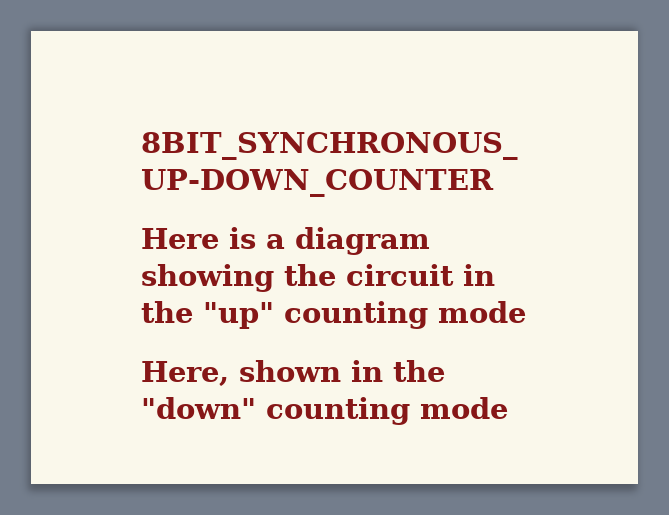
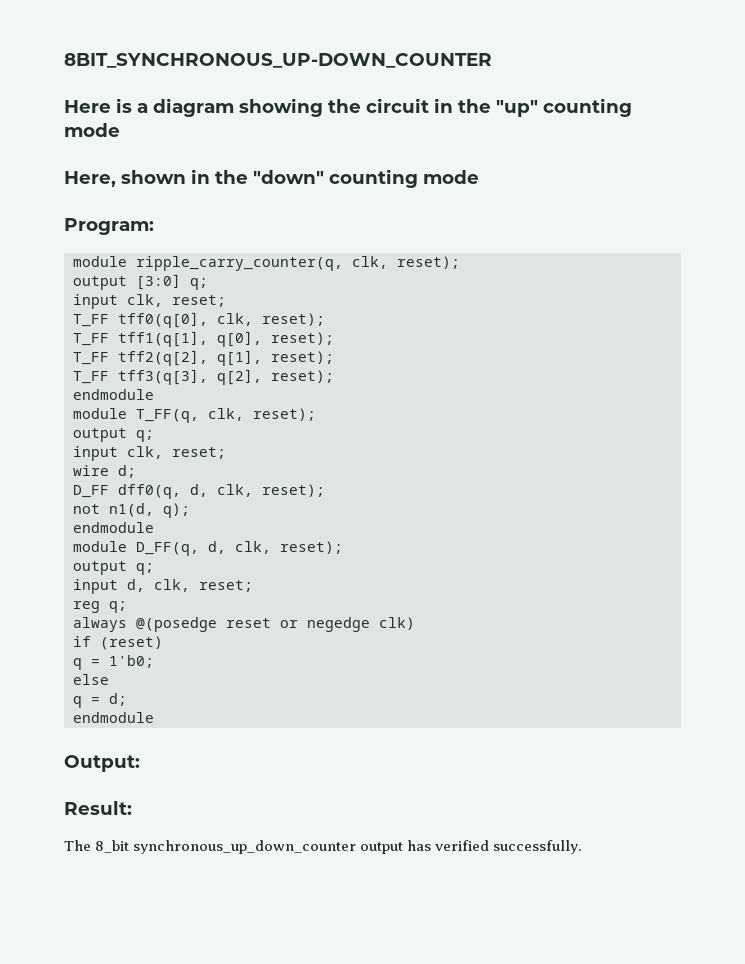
(508, 408) none -> [64,218,154,235] [73,256,460,271] [73,274,208,290] [73,294,226,309] [73,312,325,328] [73,331,334,347] [73,350,334,366] [73,369,334,385] [73,389,154,400] [73,408,316,423] [73,428,154,442] [73,446,226,461] [73,465,136,478] [73,484,325,499] [73,503,190,518] [73,522,154,533] [73,541,343,556] [73,561,154,575] [73,579,253,594] [73,601,127,613] [73,617,415,632] [73,636,163,650] [73,655,154,670] [73,674,109,685] [73,693,127,708] [73,712,154,723] [64,755,140,772] [64,801,132,815] [64,840,583,854] // Program: // module ripple_carry_counter(q, clk, reset); // output [3:0] q; // input clk, reset; // T_FF tff0(q[0], clk, reset); // T_FF tff1(q[1], q[0], reset); // T_FF tff2(q[2], q[1], reset); // T_FF tff3(q[3], q[2], reset); // endmodule // module T_FF(q, clk, reset); // output q; // input clk, reset; // wire d; // D_FF dff0(q, d, clk, reset); // not n1(d, q); // endmodule // module D_FF(q, d, clk, reset); // output q; // input d, clk, reset; // reg q; // always @(posedge reset or negedge clk) // if (reset) // q = 1'b0; // else // q = d; // endmodule // Output: // Result: // The 8_bit synchronous_up_down_counter output has verified successfully.

